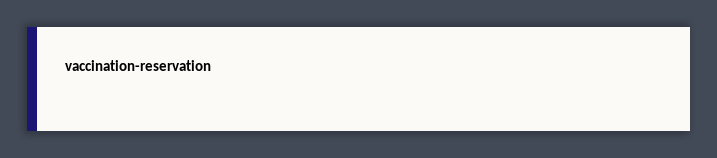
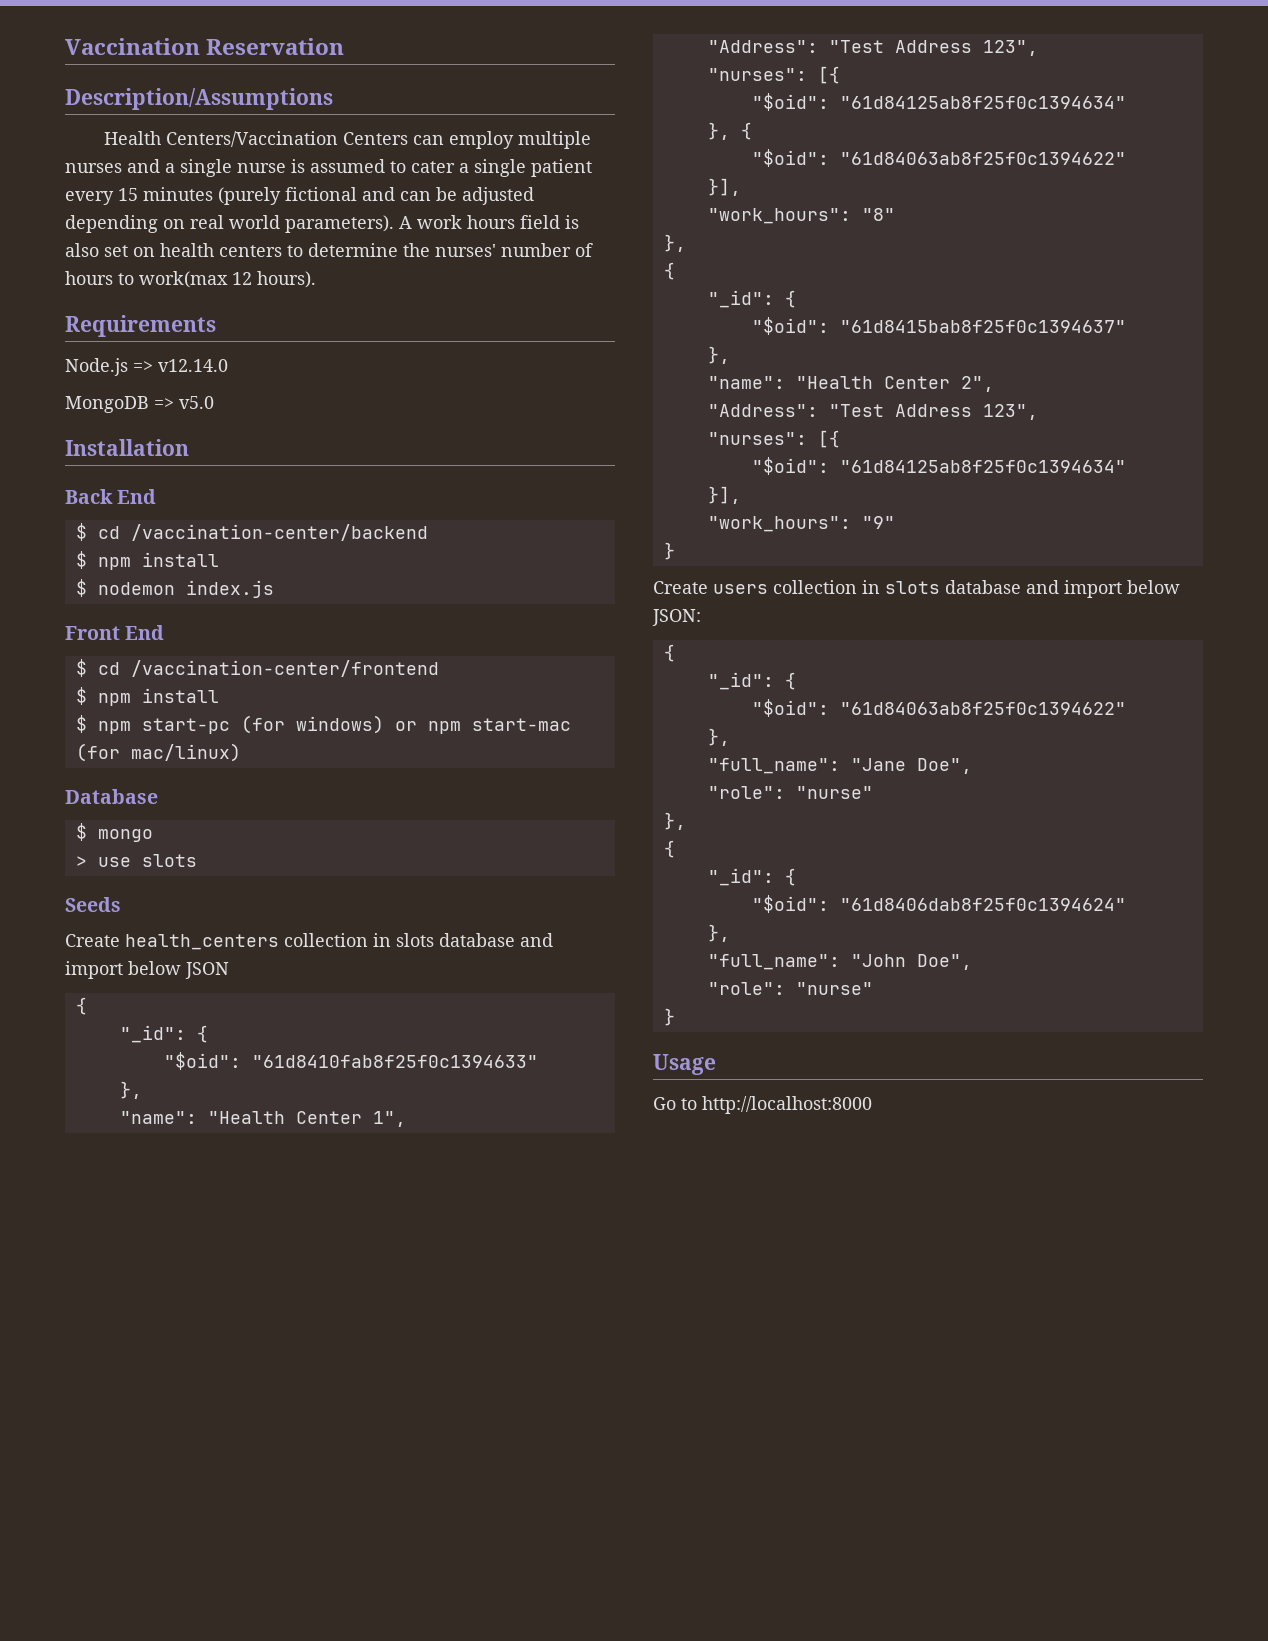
[65,60,211,71] vaccination-reservation -> [65,38,345,55] [65,88,333,110] [103,131,591,149] [65,159,592,177] [65,187,534,205] [65,215,579,233] [65,243,593,257] [65,271,316,288] [65,315,216,337] [65,358,228,376] [65,396,214,413] [65,439,189,456] [65,489,157,504] [75,523,428,541] [75,551,219,570] [75,579,274,598] [65,625,165,640] [75,659,439,677] [75,687,219,706] [75,715,571,734] [75,743,241,762] [65,789,158,804] [75,823,153,842] [75,854,197,867] [65,897,121,912] [65,933,553,950] [65,961,229,979] [75,997,87,1015] [119,1025,208,1043] [163,1052,538,1070] [119,1081,142,1099] [119,1111,406,1127] [707,40,1038,56] [707,66,840,84] [751,93,1126,111] [707,122,752,140] [751,149,1126,167] [707,178,741,196] [707,208,895,224] [663,234,686,252] [663,262,675,280] [707,290,796,308] [751,317,1126,335] [707,346,730,364] [707,376,994,392] [707,404,1038,420] [707,430,840,448] [751,457,1126,475] [707,486,741,504] [707,516,895,532] [663,542,675,560] [653,580,1180,598] [652,609,701,626] [663,644,675,662] [707,672,796,690] [751,699,1126,717] [707,728,730,746] [707,758,972,774] [707,786,873,799] [663,812,686,830] [663,840,675,858] [707,868,796,886] [751,895,1126,913] [707,924,730,942] [707,954,972,970] [707,982,873,995] [663,1008,675,1026] [653,1054,716,1075] [653,1096,872,1114] Vaccination Reservation // Description/Assumptions // Health Centers/Vaccination Centers can employ multiple nurses and a single nurse is assumed to cater a single patient every 15 minutes (purely fictional and can be adjusted depending on real world parameters). A work hours field is also set on health centers to determine the nurses' number of hours to work(max 12 hours). // Requirements // Node.js => v12.14.0 // MongoDB => v5.0 // Installation // Back End // $ cd /vaccination-center/backend // $ npm install // $ nodemon index.js // Front End // $ cd /vaccination-center/frontend // $ npm install // $ npm start-pc (for windows) or npm start-mac (for mac/linux) // Database // $ mongo // > use slots // Seeds // Create health_centers collection in slots database and import below JSON // { // "_id": { // "$oid": "61d8410fab8f25f0c1394633" // }, // "name": "Health Center 1", // "Address": "Test Address 123", // "nurses": [{ // "$oid": "61d84125ab8f25f0c1394634" // }, { // "$oid": "61d84063ab8f25f0c1394622" // }], // "work_hours": "8" // }, // { // "_id": { // "$oid": "61d8415bab8f25f0c1394637" // }, // "name": "Health Center 2", // "Address": "Test Address 123", // "nurses": [{ // "$oid": "61d84125ab8f25f0c1394634" // }], // "work_hours": "9" // } // Create users collection in slots database and import below JSON: // { // "_id": { // "$oid": "61d84063ab8f25f0c1394622" // }, // "full_name": "Jane Doe", // "role": "nurse" // }, // { // "_id": { // "$oid": "61d8406dab8f25f0c1394624" // }, // "full_name": "John Doe", // "role": "nurse" // } // Usage // Go to http://localhost:8000

